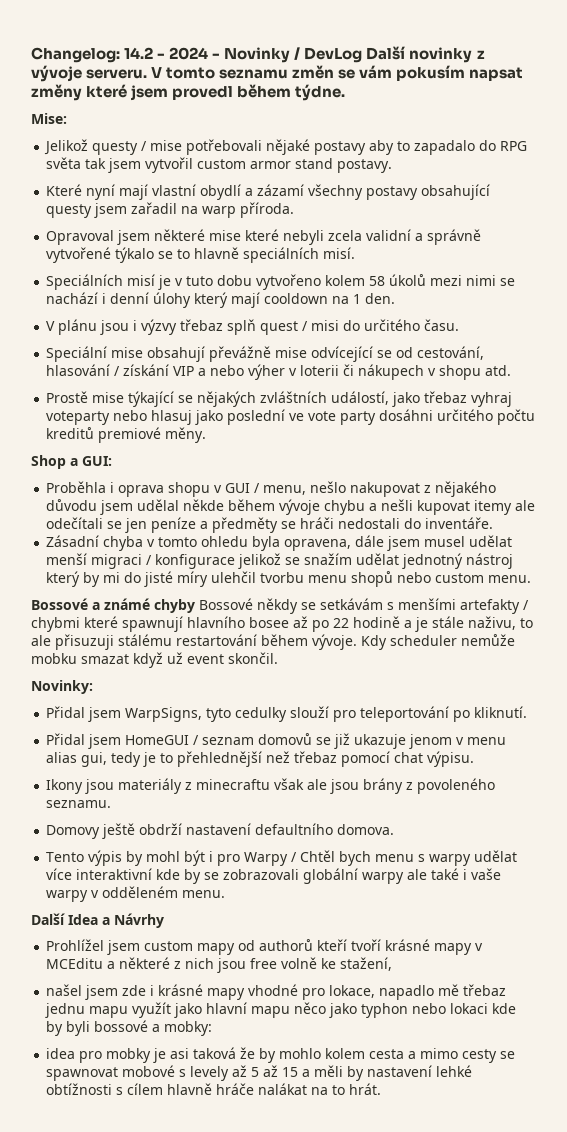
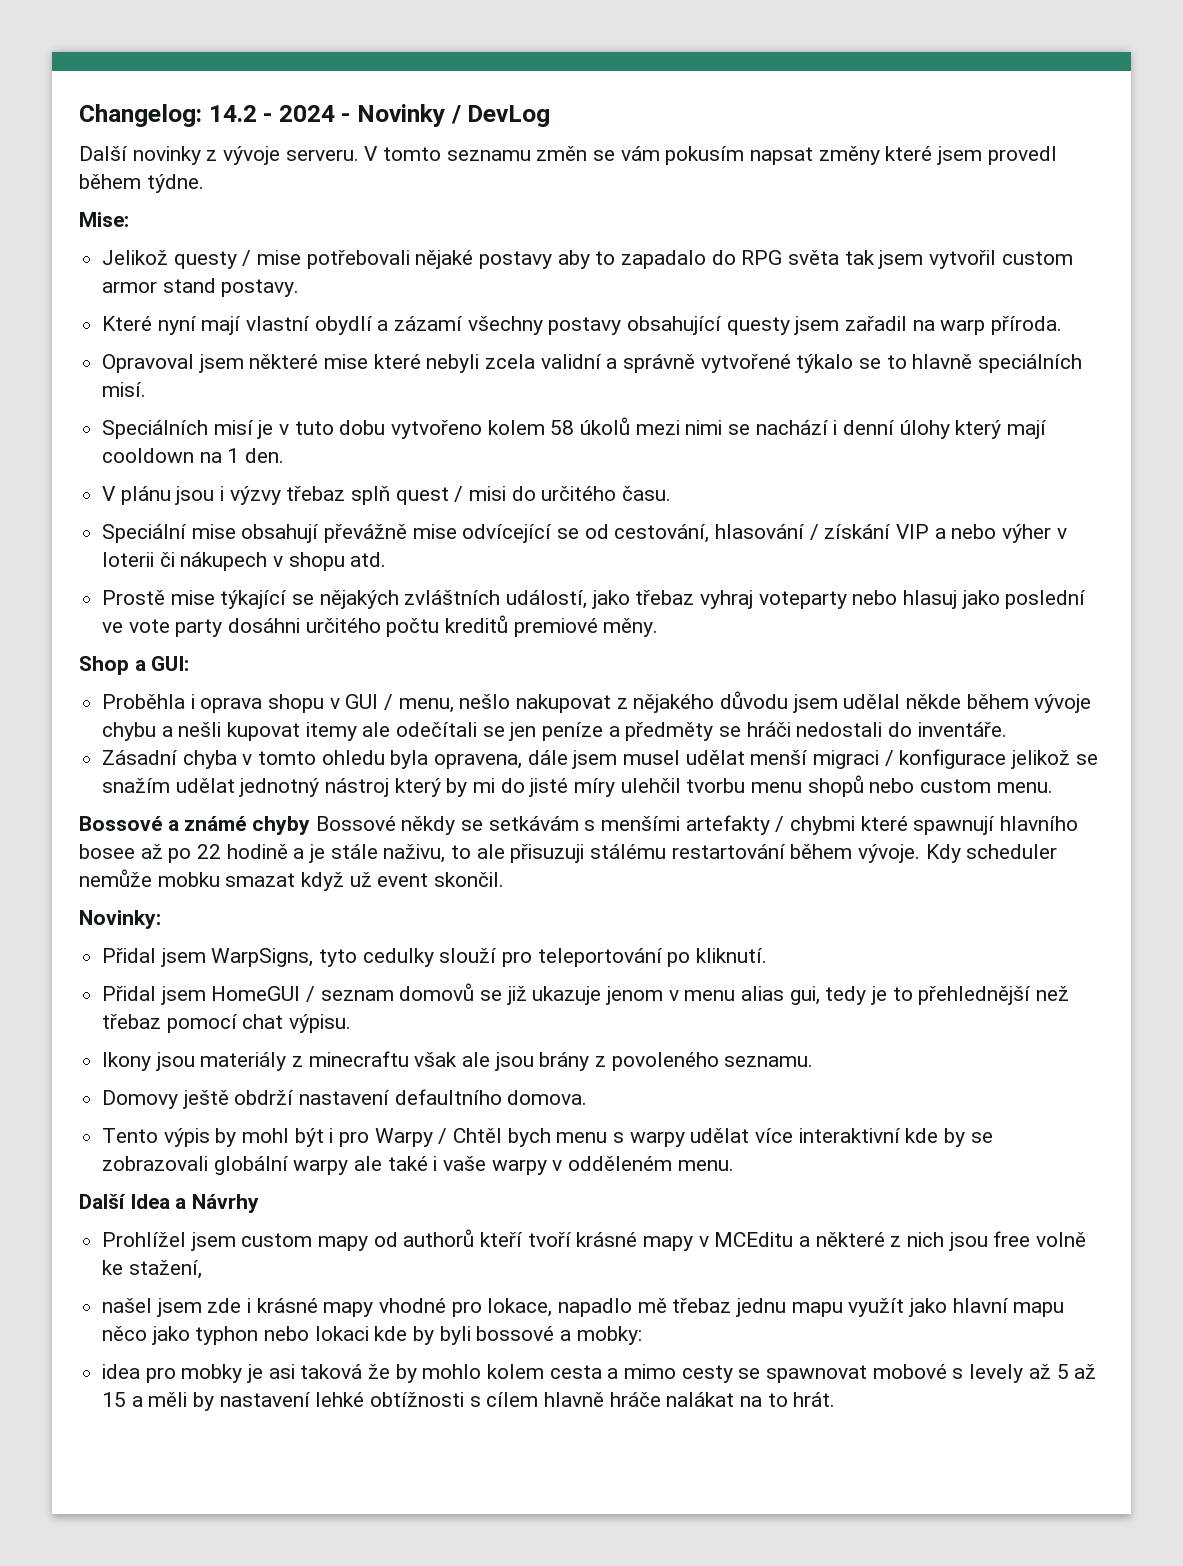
(363, 55) none -> (551, 116) //

